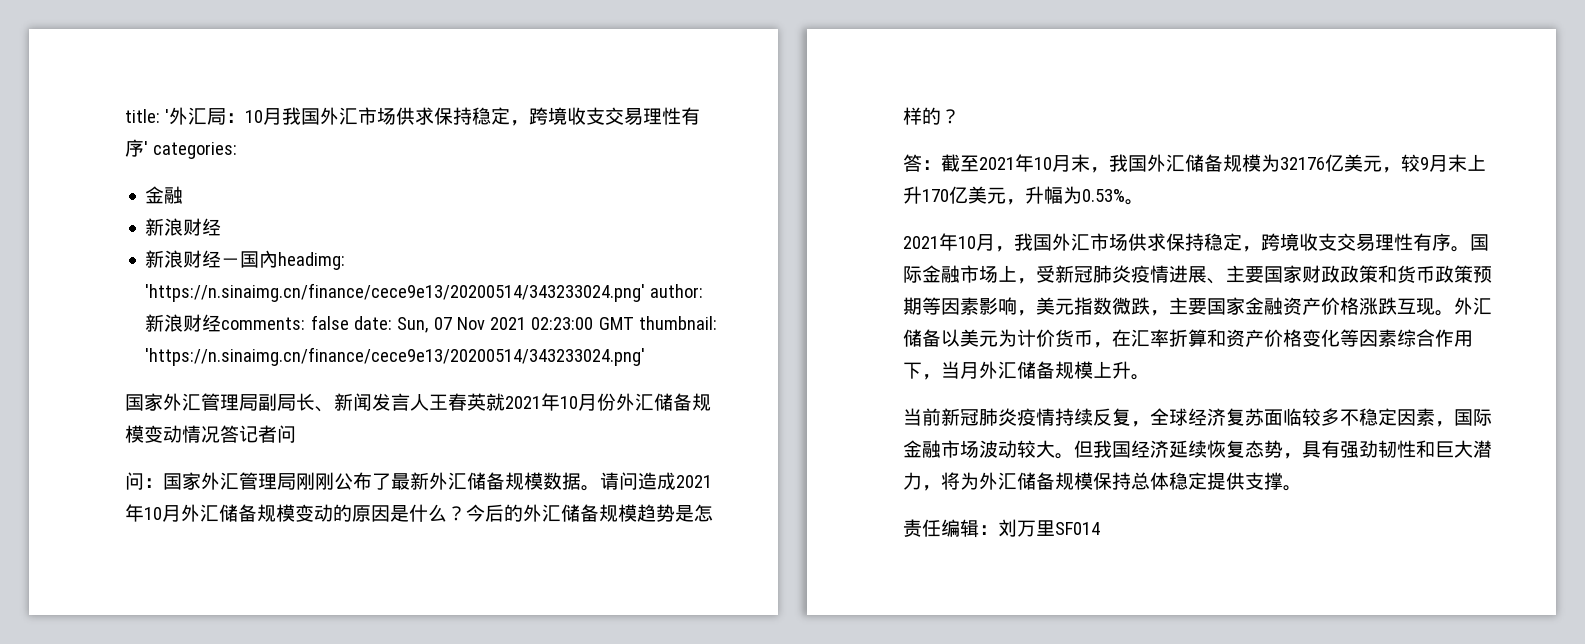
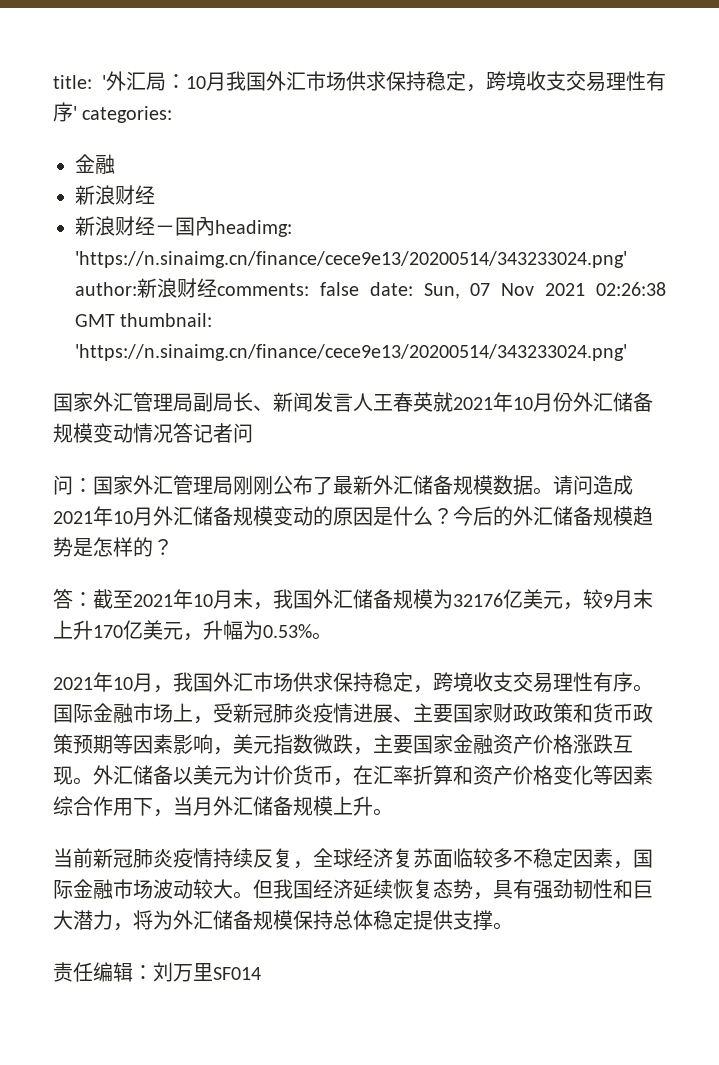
[531,317,594,330] 02:23:00 -> [596,282,667,296] 02:26:38

